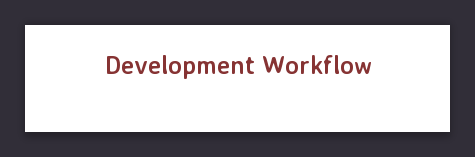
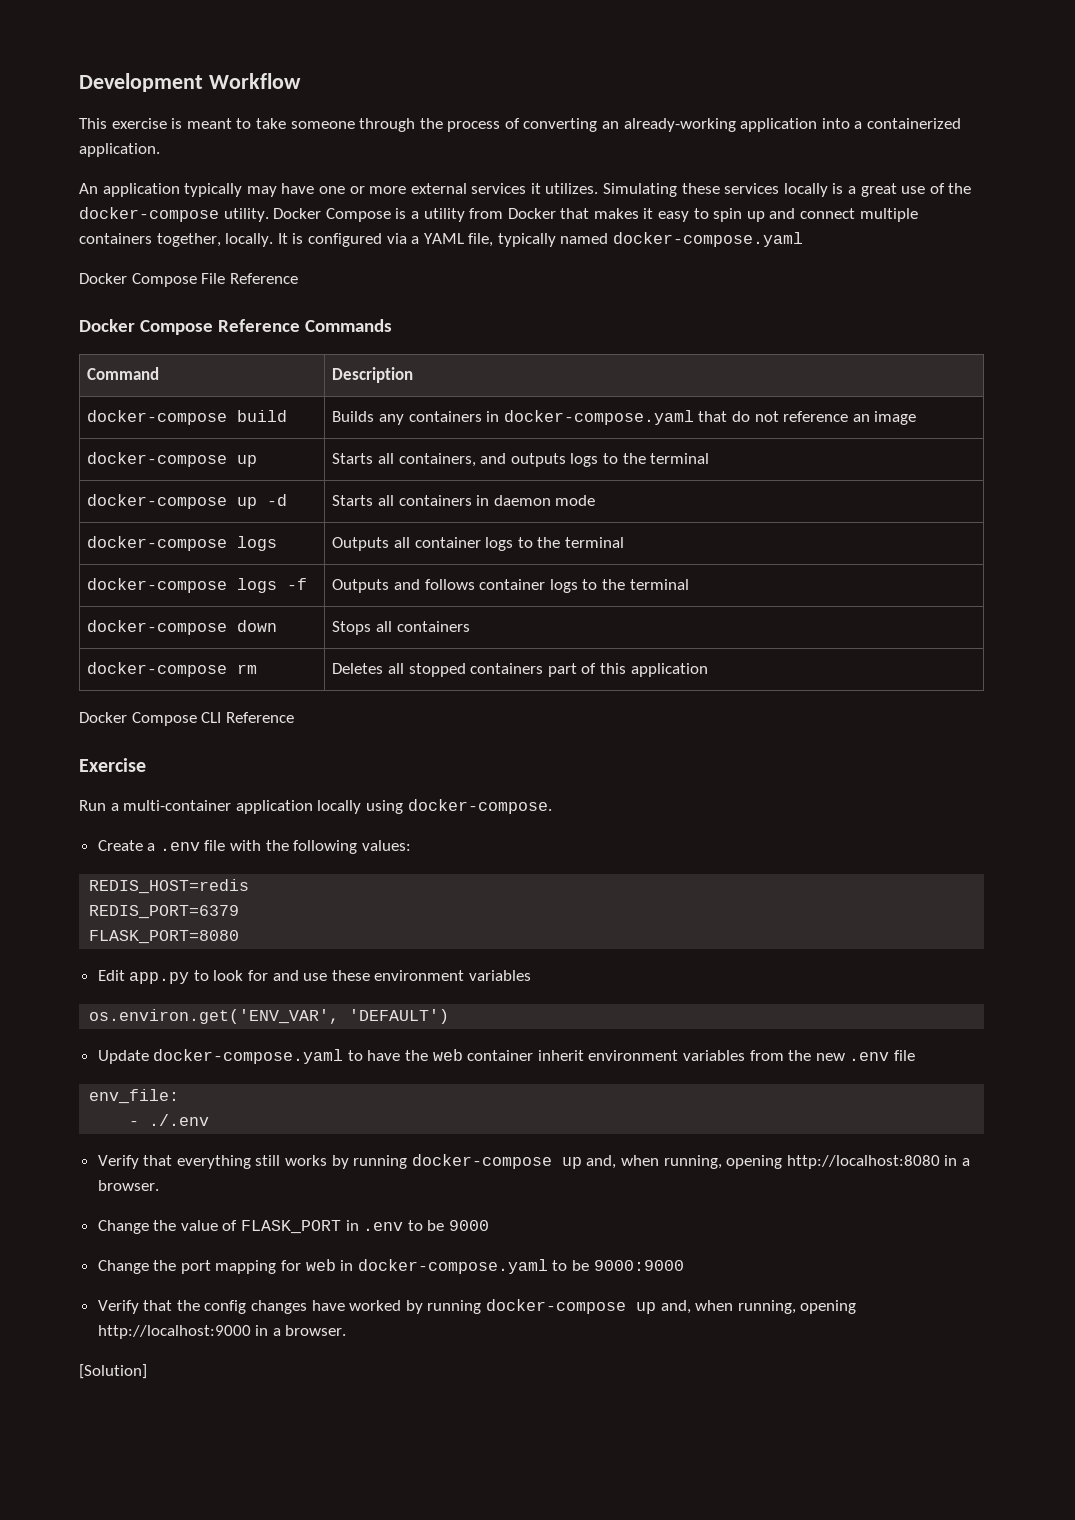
(372, 64) none -> [79,118,962,132] [79,143,160,157] [79,183,972,197] [79,207,918,222] [79,232,804,247] [79,273,298,287] [79,319,392,335] [87,367,160,380] [332,367,414,383] [87,410,288,425] [332,410,917,425] [87,452,258,467] [332,453,710,467] [87,494,288,509] [332,495,596,506] [87,536,278,551] [332,537,624,551] [87,578,308,593] [332,579,689,593] [87,620,278,635] [332,621,470,635] [87,662,258,677] [332,663,708,677] [79,712,294,726] [79,758,146,772] [79,799,552,814] [97,840,411,854] [89,879,250,894] [89,905,240,919] [89,930,240,944] [97,970,532,984] [89,1009,450,1024] [97,1049,915,1064] [89,1089,180,1104] [129,1114,210,1126] [97,1154,970,1169] [97,1180,159,1191] [97,1220,490,1234] [97,1259,684,1274] [97,1299,857,1314] [97,1325,347,1339] [79,1364,147,1379] // This exercise is meant to take someone through the process of converting an already-working application into a containerized application. // An application typically may have one or more external services it utilizes. Simulating these services locally is a great use of the docker-compose utility. Docker Compose is a utility from Docker that makes it easy to spin up and connect multiple containers together, locally. It is configured via a YAML file, typically named docker-compose.yaml // Docker Compose File Reference // Docker Compose Reference Commands // Command | Description // docker-compose build | Builds any containers in docker-compose.yaml that do not reference an image // docker-compose up | Starts all containers, and outputs logs to the terminal // docker-compose up -d | Starts all containers in daemon mode // docker-compose logs | Outputs all container logs to the terminal // docker-compose logs -f | Outputs and follows container logs to the terminal // docker-compose down | Stops all containers // docker-compose rm | Deletes all stopped containers part of this application // Docker Compose CLI Reference // Exercise // Run a multi-container application locally using docker-compose. // Create a .env file with the following values: // REDIS_HOST=redis // REDIS_PORT=6379 // FLASK_PORT=8080 // Edit app.py to look for and use these environment variables // os.environ.get('ENV_VAR', 'DEFAULT') // Update docker-compose.yaml to have the web container inherit environment variables from the new .env file // env_file: // - ./.env // Verify that everything still works by running docker-compose up and, when running, opening http://localhost:8080 in a browser. // Change the value of FLASK_PORT in .env to be 9000 // Change the port mapping for web in docker-compose.yaml to be 9000:9000 // Verify that the config changes have worked by running docker-compose up and, when running, opening http://localhost:9000 in a browser. // [Solution]

